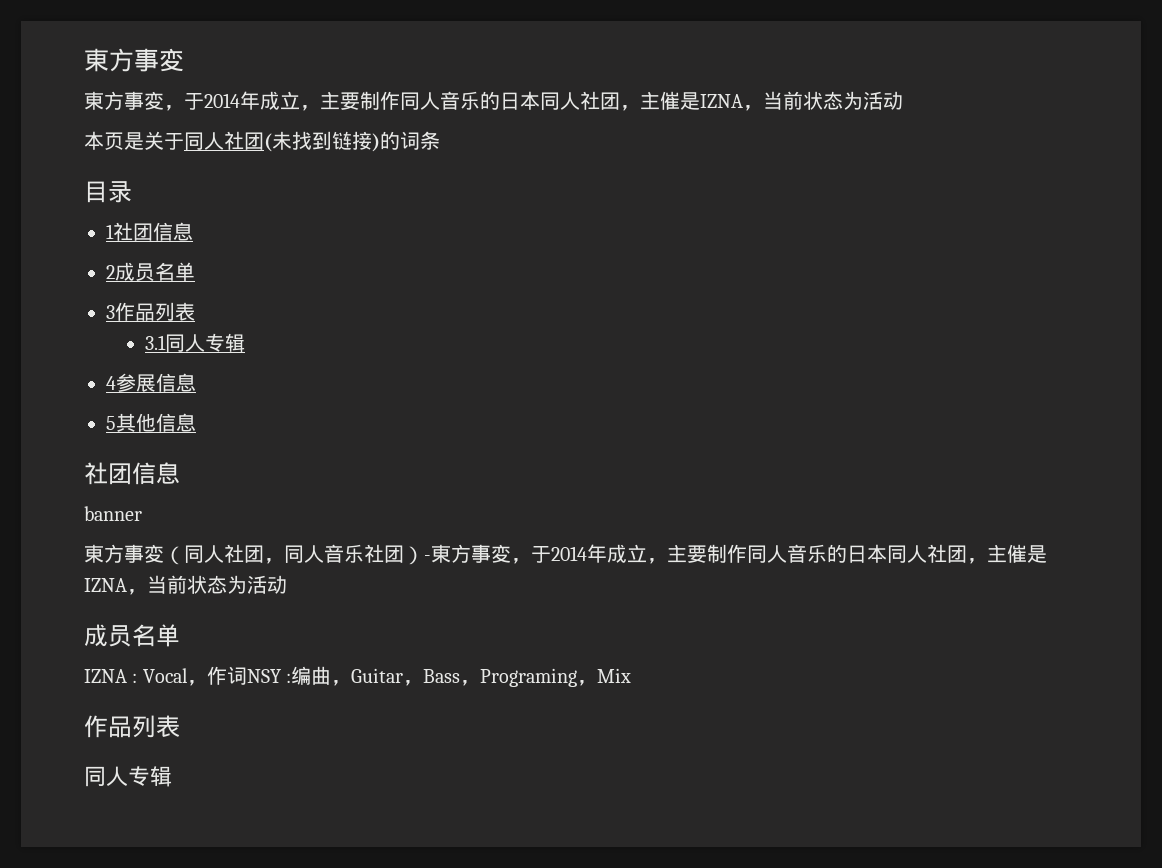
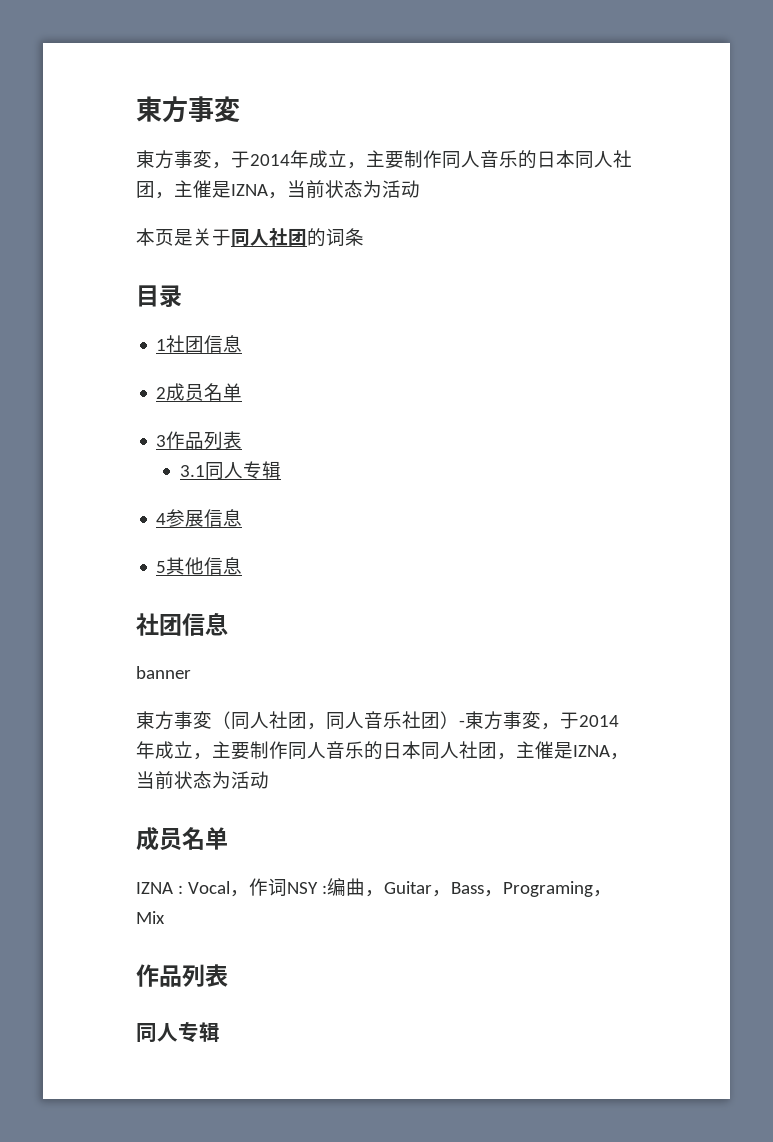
[264,131,380,152] (未找到链接) -> (307, 237) none

